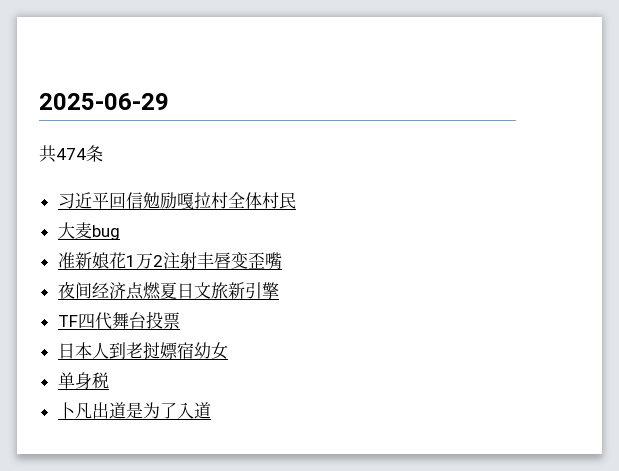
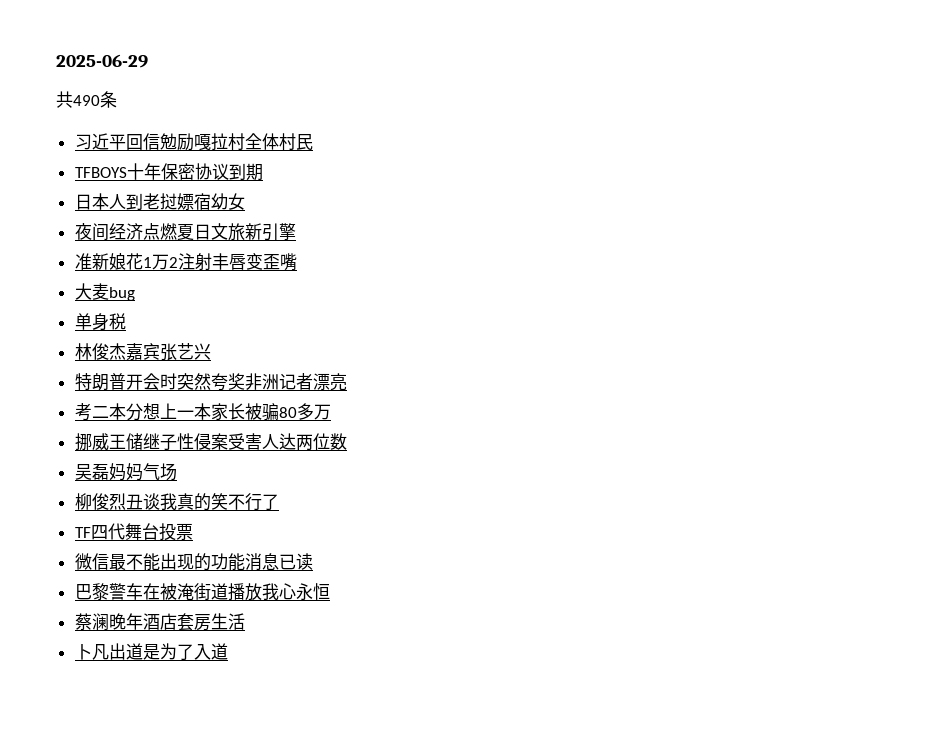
[56,148,86,160] 474 -> [73,95,100,106] 490
[57,222,120,240] 大麦bug -> [74,163,263,181] [74,193,245,210] [74,223,296,241] TFBOYS十年保密协议到期 // 日本人到老挝嫖宿幼女 // 夜间经济点燃夏日文旅新引擎
[57,282,279,300] [57,311,180,330] [57,342,228,360] [57,372,109,389] 夜间经济点燃夏日文旅新引擎 // TF四代舞台投票 // 日本人到老挝嫖宿幼女 // 单身税 -> [74,283,135,301] [74,313,126,331] [74,343,211,361] [74,373,347,391] [74,403,331,421] [74,433,347,451] [74,463,177,481] [74,493,279,511] [74,523,193,541] [74,553,313,571] [74,583,330,601] [74,613,245,631] 大麦bug // 单身税 // 林俊杰嘉宾张艺兴 // 特朗普开会时突然夸奖非洲记者漂亮 // 考二本分想上一本家长被骗80多万 // 挪威王储继子性侵案受害人达两位数 // 吴磊妈妈气场 // 柳俊烈丑谈我真的笑不行了 // TF四代舞台投票 // 微信最不能出现的功能消息已读 // 巴黎警车在被淹街道播放我心永恒 // 蔡澜晚年酒店套房生活

